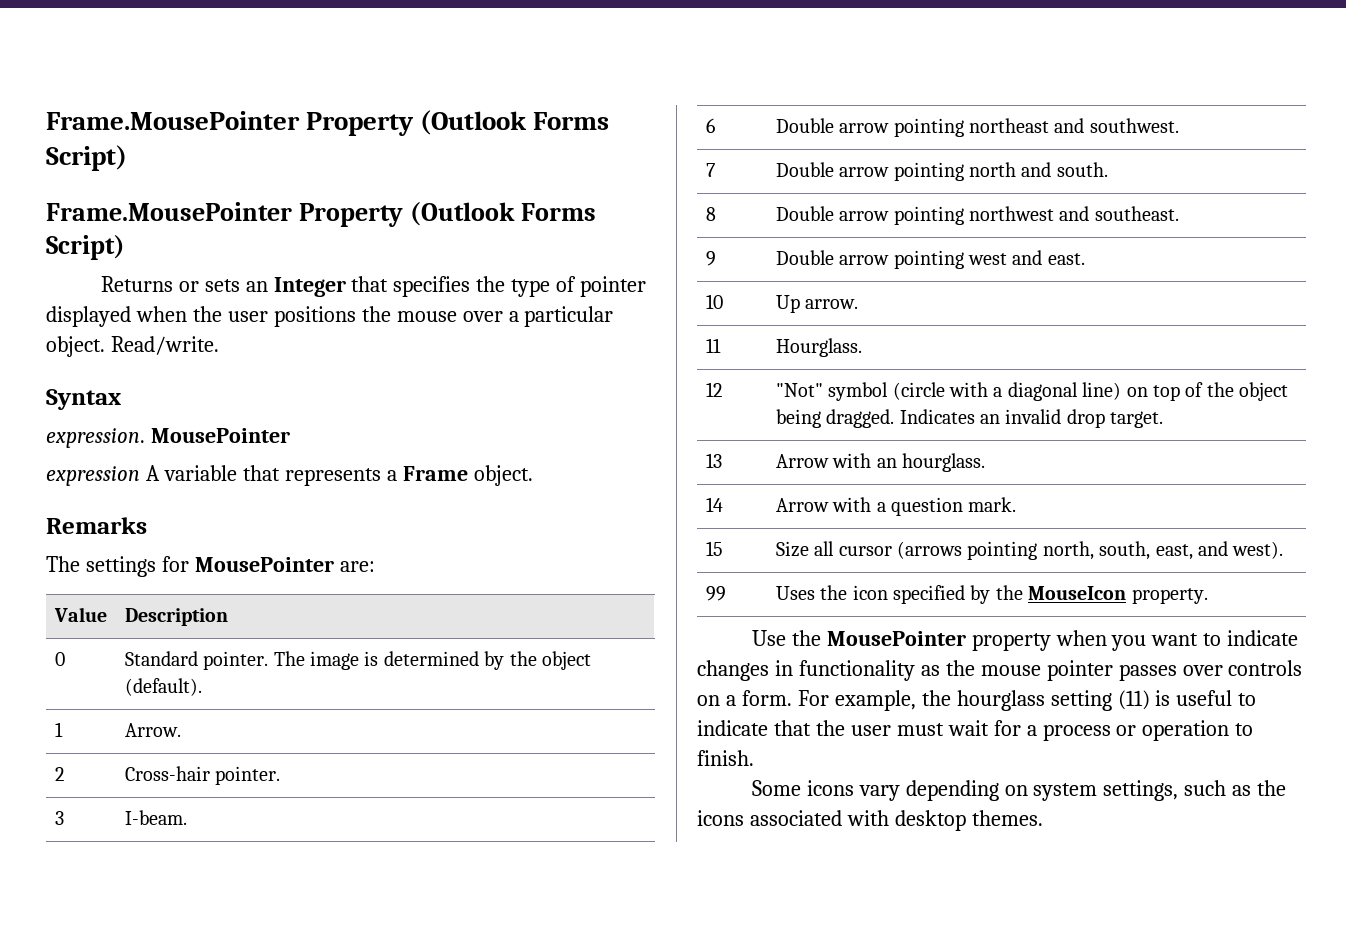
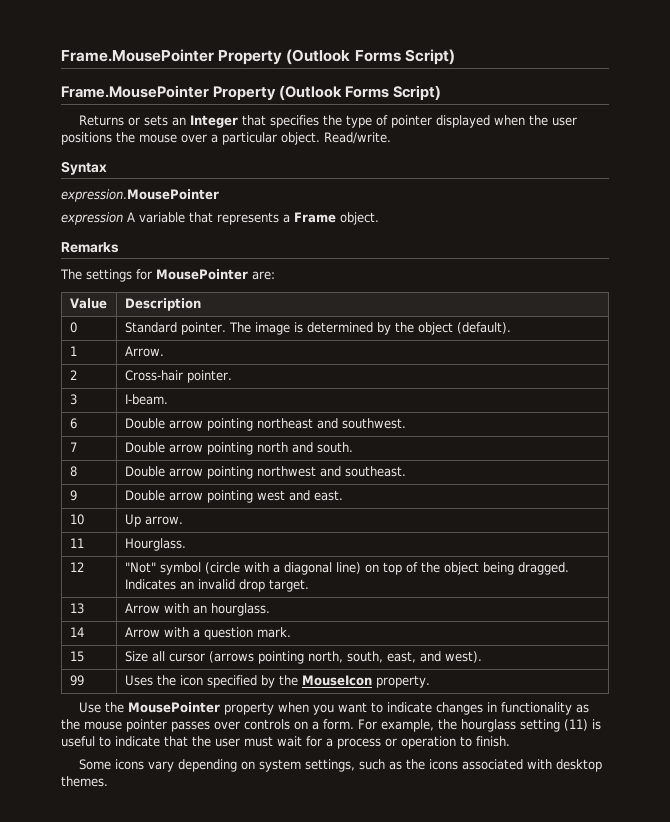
[46,428,290,448] expression. MousePointer -> [61,189,219,202] expression.MousePointer

